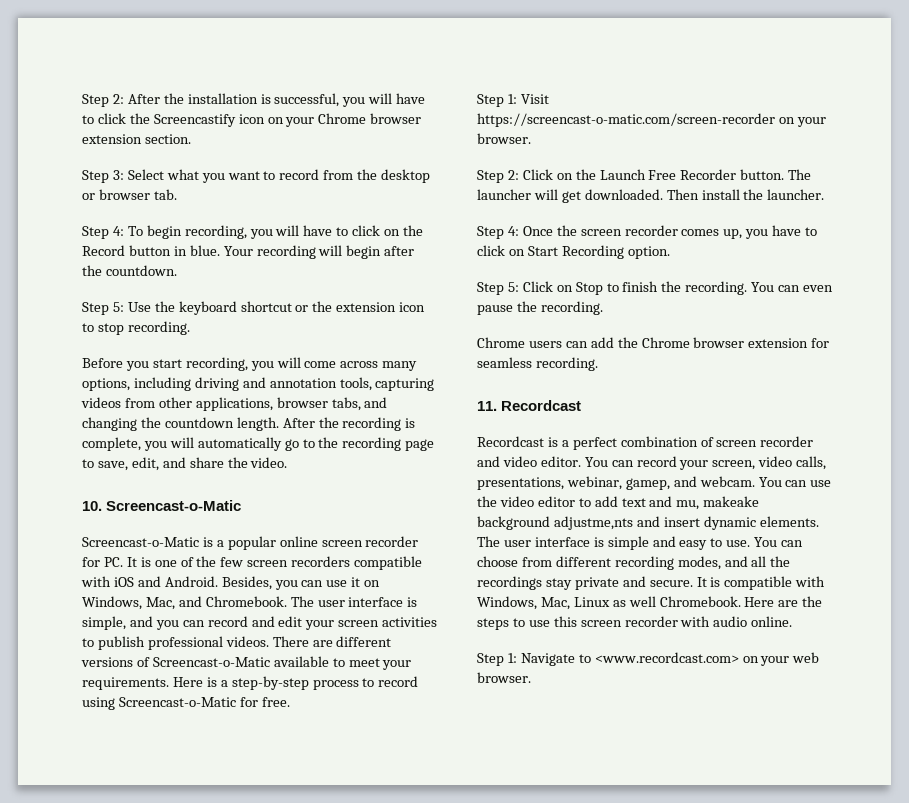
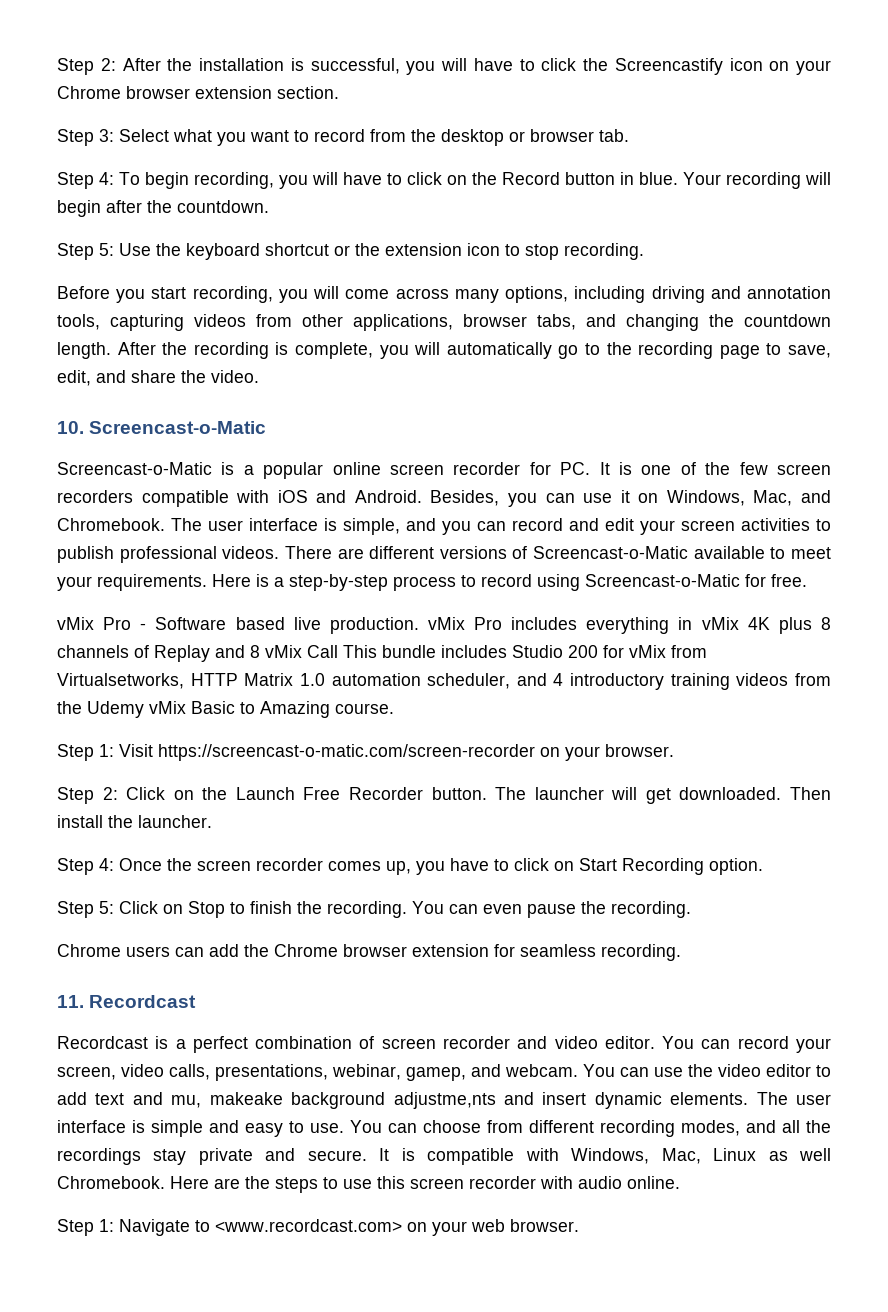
(290, 702) none -> [57,617,831,634] [57,645,707,662] [57,673,831,690] [57,701,394,718] // vMix Pro - Software based live production. vMix Pro includes everything in vMix 4K plus 8 channels of Replay and 8 vMix Call This bundle includes Studio 200 for vMix from Virtualsetworks, HTTP Matrix 1.0 automation scheduler, and 4 introductory training videos from the Udemy vMix Basic to Amazing course.

